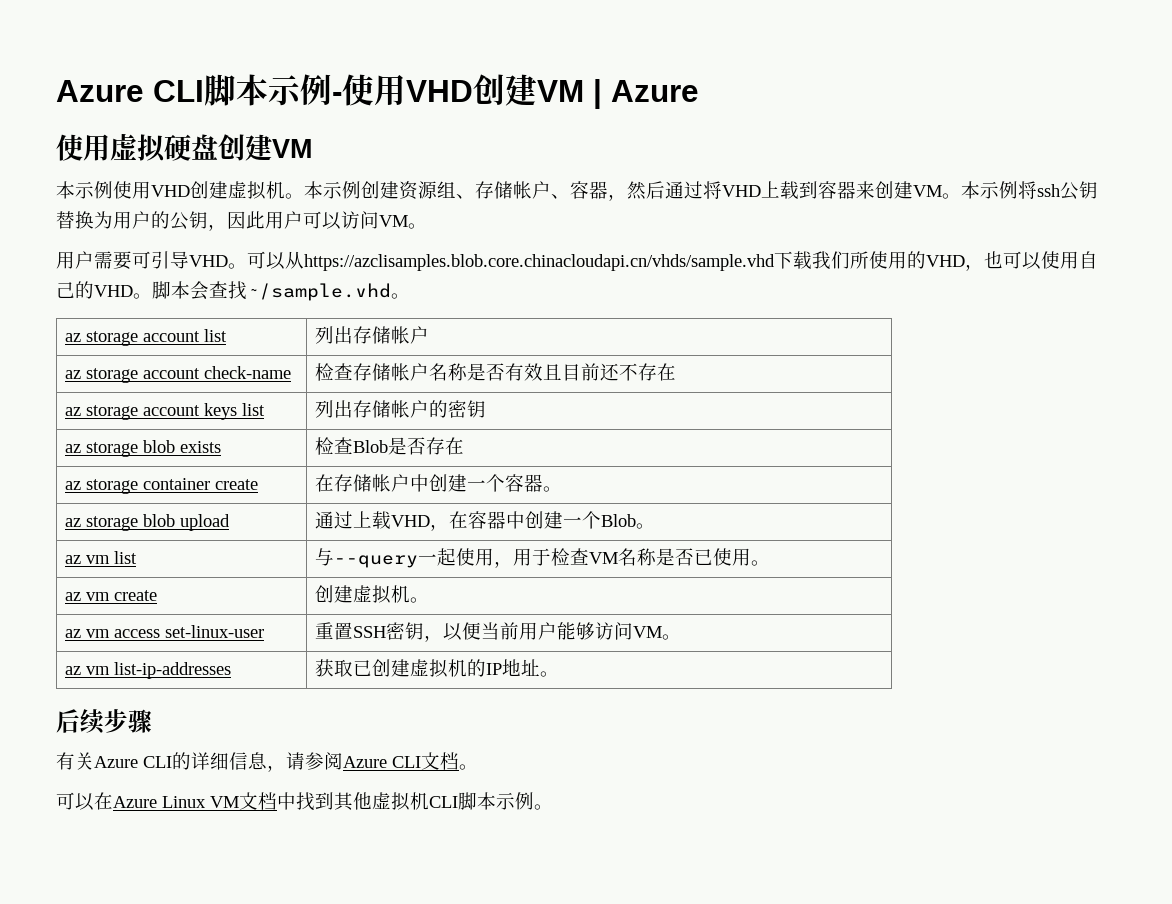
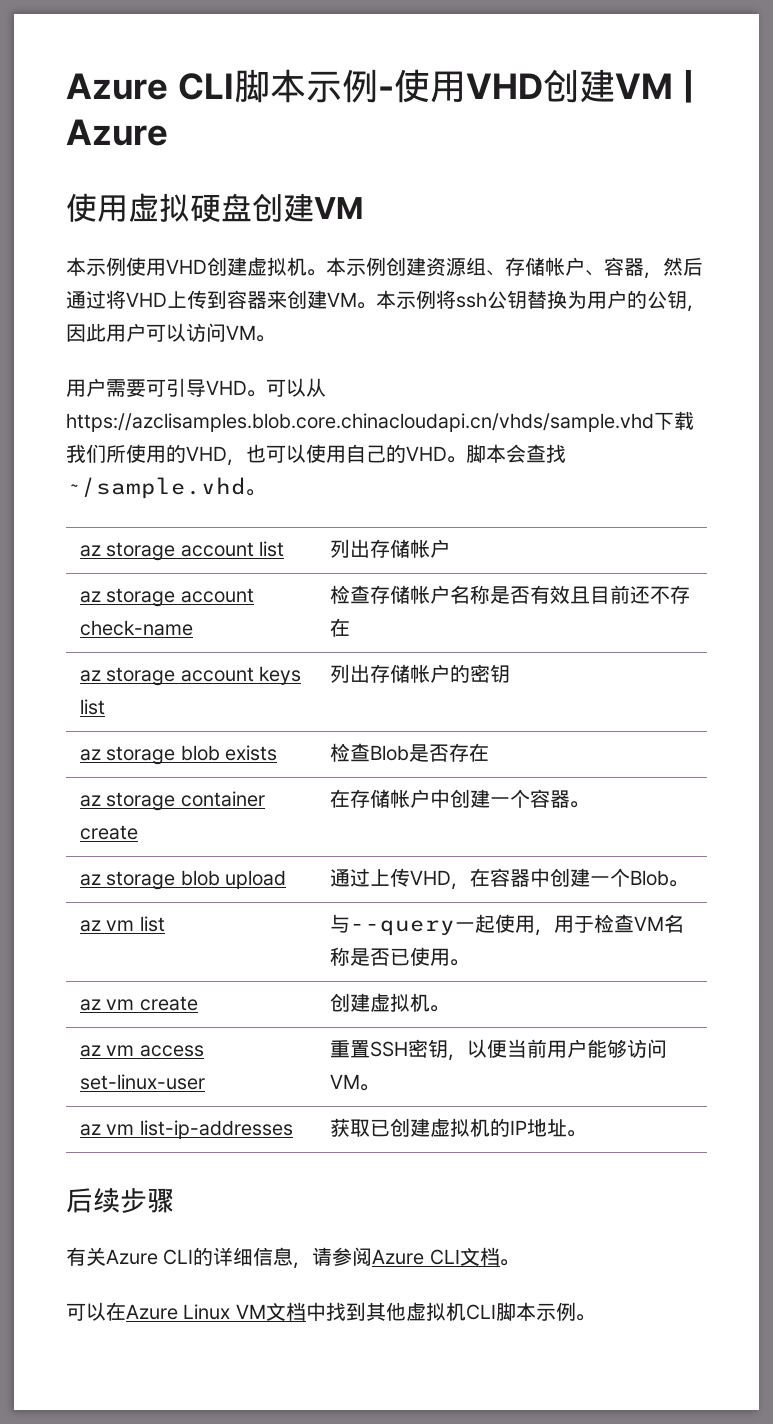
[780,181,799,199] 载 -> [187,290,207,309] 传
[372,511,392,529] 载 -> [390,868,411,887] 传

